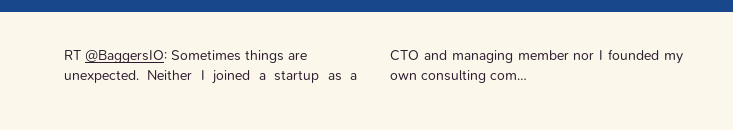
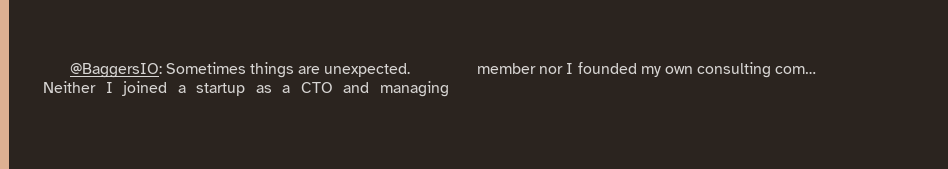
[64,50,81,60] RT -> (69, 70) none

